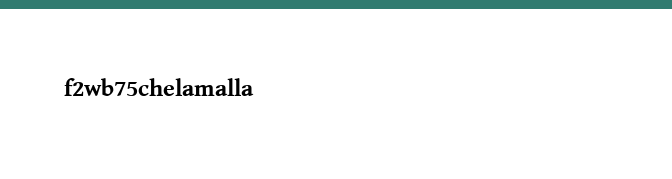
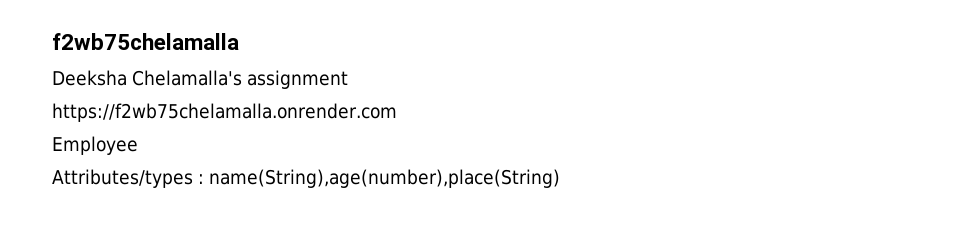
(254, 87) none -> [52,70,349,89] [52,103,397,122] [52,136,138,155] [52,169,561,188] // Deeksha Chelamalla's assignment // https://f2wb75chelamalla.onrender.com // Employee // Attributes/types : name(String),age(number),place(String)

